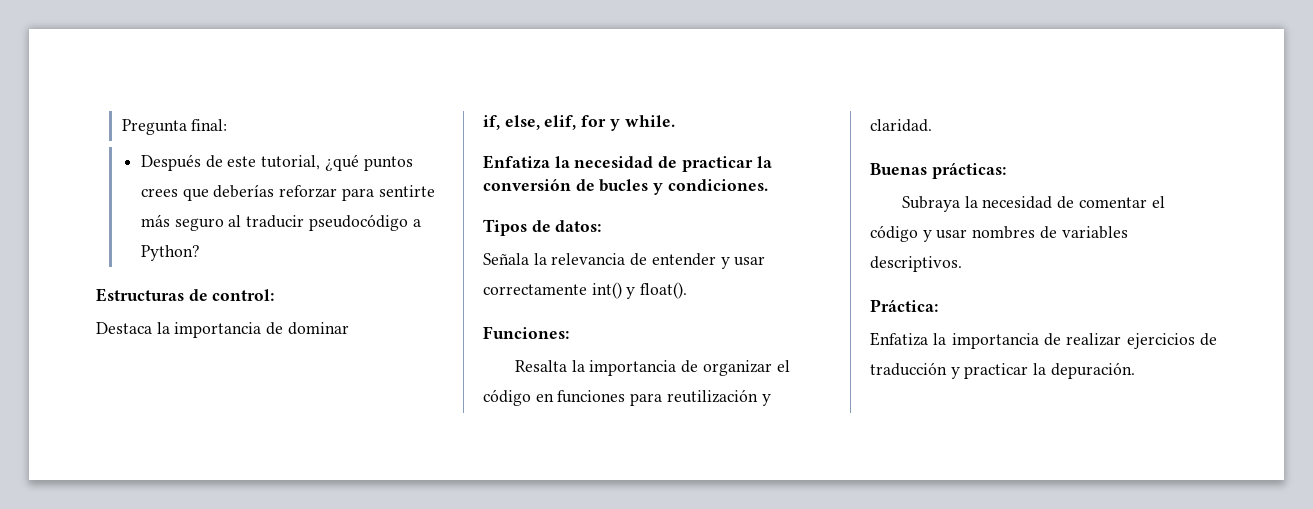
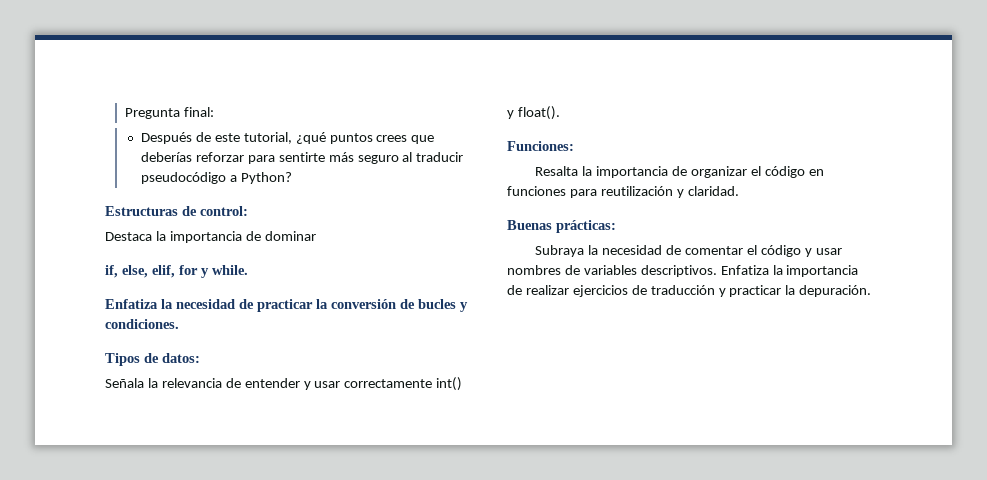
[870,299,938,312] // Práctica: // -> (717, 271) none

